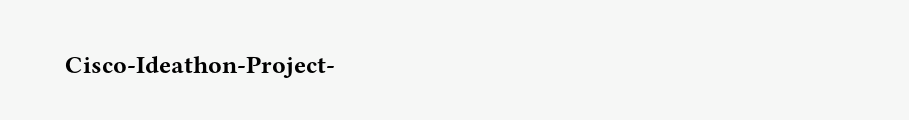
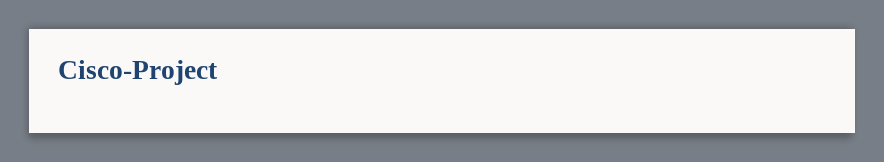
[65,56,335,78] Cisco-Ideathon-Project- -> [58,60,218,85] Cisco-Project

